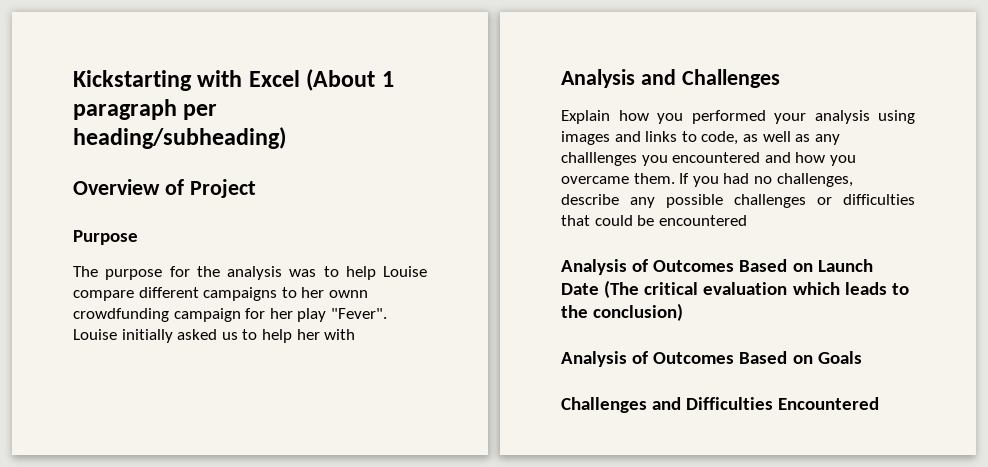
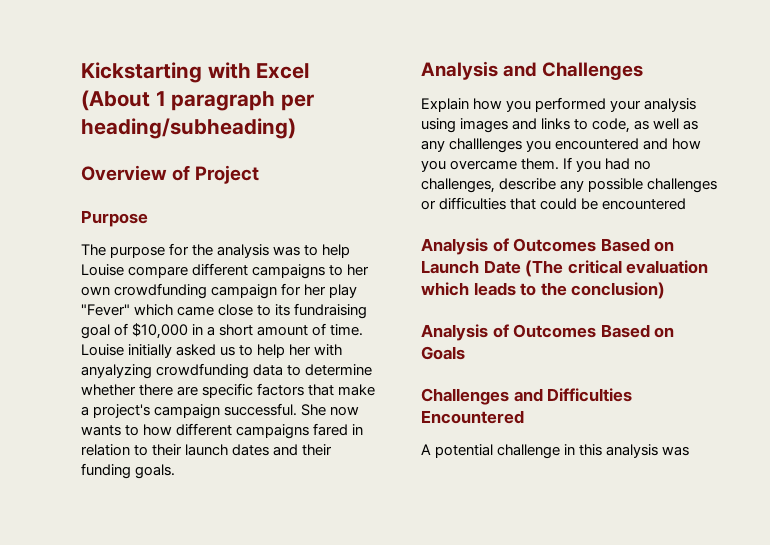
[328,290,368,298] ownn -> [81,286,110,296] own
[330,308,387,319] "Fever". -> [81,303,368,319] [81,323,364,339] "Fever" which came close to its fundraising goal of $10,000 in a short amount of time.
(356, 334) none -> [81,363,373,379] [81,383,376,398] [81,403,360,419] [81,423,364,439] [81,444,333,456] [81,463,176,479] anyalyzing crowdfunding data to determine whether there are specific factors that make a project's campaign successful. She now wants to how different campaigns fared in relation to their launch dates and their funding goals.
(880, 403) none -> [421,444,690,459] // A potential challenge in this analysis was

